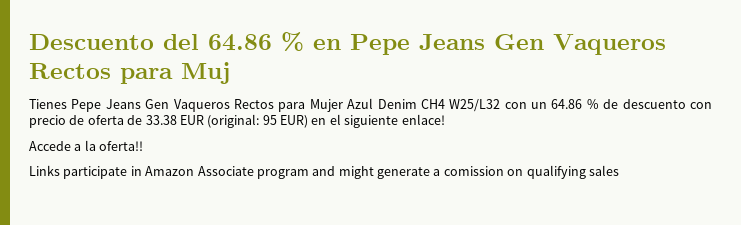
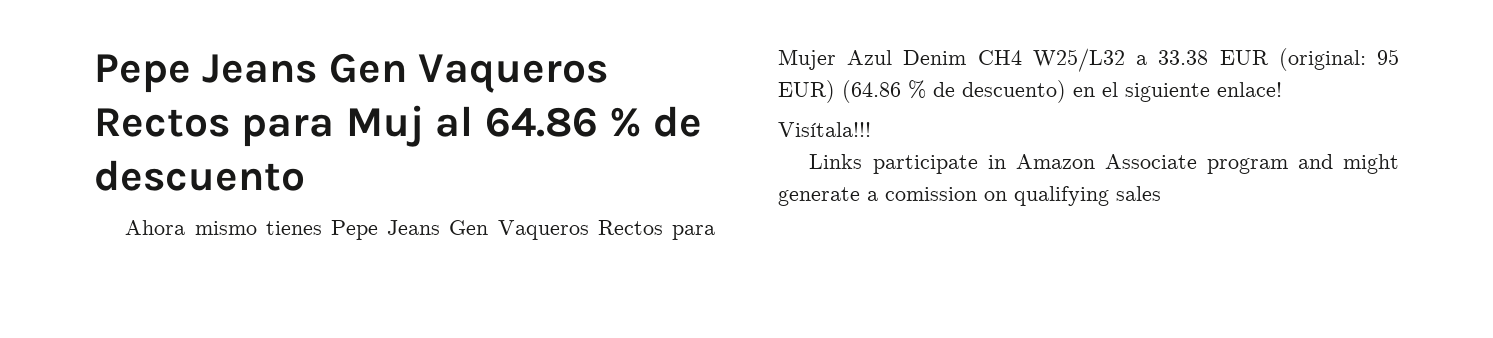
[29,32,341,51] Descuento del 64.86 % en -> (94, 73) none
[29,99,67,109] // Tienes -> [435,106,702,137] [94,160,305,191] [125,220,322,235] al 64.86 % de descuento // Ahora mismo tienes
[504,99,713,109] [29,115,143,128] con un 64.86 % de descuento con precio de oferta de -> [1136,55,1148,65] a
(308, 121) none -> [842,80,1066,103] (64.86 % de descuento)
[29,140,144,151] Accede a la oferta!! -> [778,122,871,137] Visítala!!!

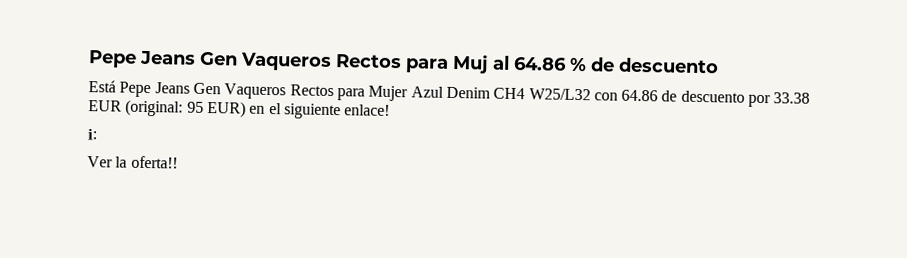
[125,220,322,235] Ahora mismo tienes -> [88,80,116,93] Está
[1136,55,1148,65] a -> [593,89,772,108] con 64.86 de descuento por
[842,80,1066,103] (64.86 % de descuento) -> (246, 109) none
[778,122,871,137] [809,154,1399,174] [778,186,1161,206] Visítala!!! // Links participate in Amazon Associate program and might generate a comission on qualifying sales -> [87,128,97,141] [87,155,178,169] ℹ: // Ver la oferta!!

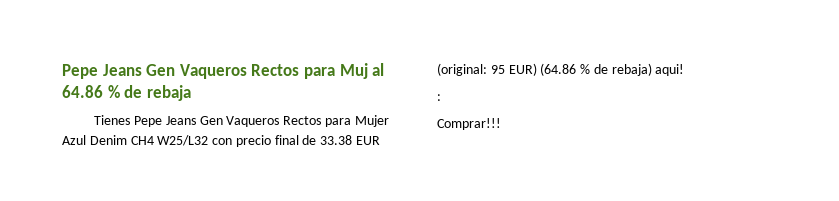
[618,57,719,74] [88,80,116,93] descuento // Está -> [146,85,191,101] [94,115,131,125] rebaja // Tienes
[621,89,772,108] 64.86 de descuento por -> [235,135,317,147] precio final de
[249,102,391,120] [87,128,97,141] [87,155,178,169] en el siguiente enlace! // ℹ: // Ver la oferta!! -> [540,63,685,76] [437,94,441,101] [437,118,501,130] (64.86 % de rebaja) aqui! // : // Comprar!!!

